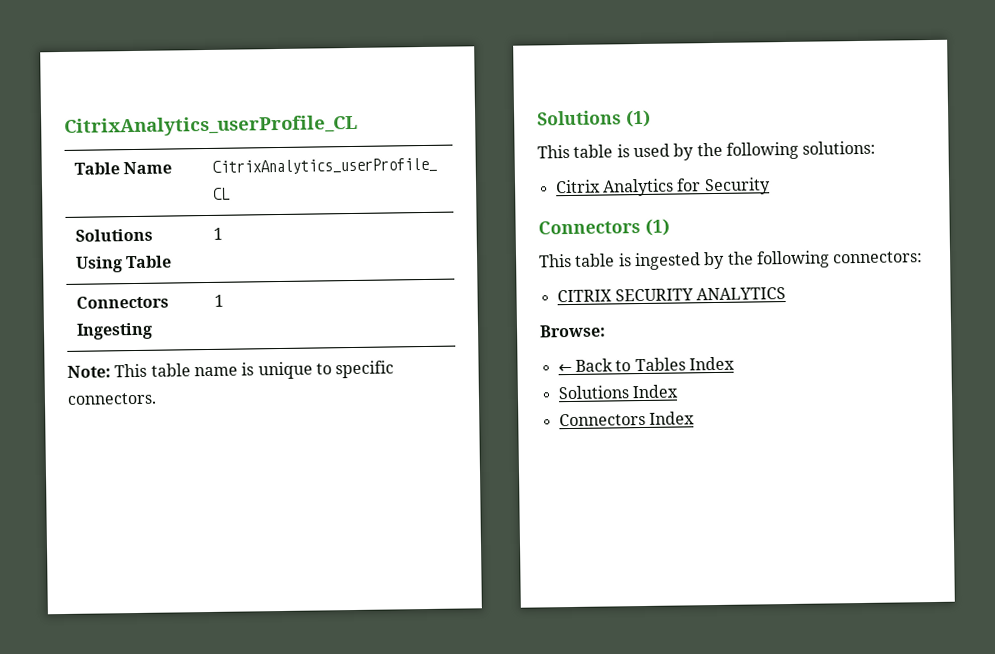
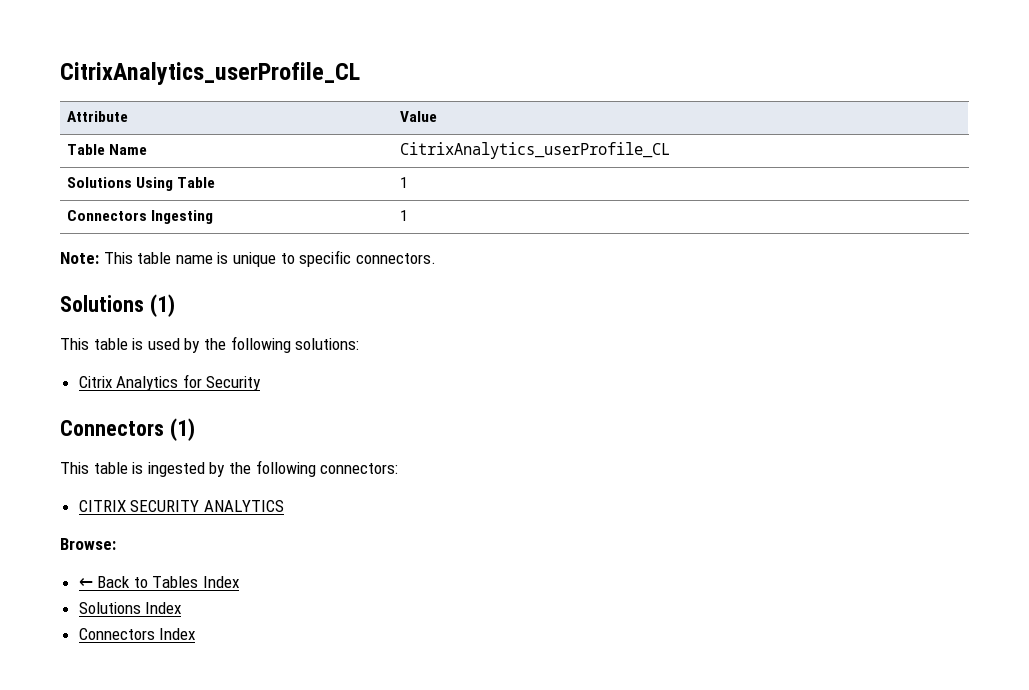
[64,114,358,137] CitrixAnalytics_userProfile_CL -> [60,62,360,85] [66,111,128,122] [399,111,437,122] CitrixAnalytics_userProfile_CL // Attribute | Value

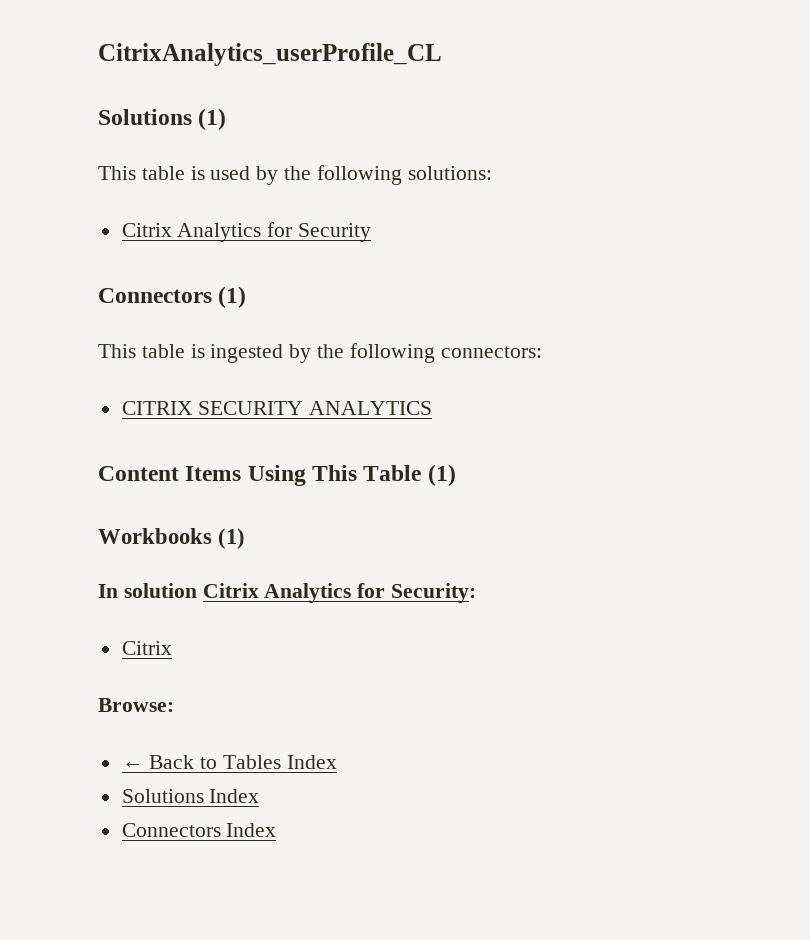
[60,62,360,85] [66,111,128,122] [399,111,437,122] [66,144,148,155] [399,142,670,159] [66,177,216,191] [399,177,408,188] [66,210,214,224] [399,210,408,221] [60,250,436,267] CitrixAnalytics_userProfile_CL // Attribute | Value // Table Name | CitrixAnalytics_userProfile_CL // Solutions Using Table | 1 // Connectors Ingesting | 1 // Note: This table name is unique to specific connectors. -> [98,43,442,66] CitrixAnalytics_userProfile_CL
(284, 506) none -> [98,464,456,486] [98,528,246,549] [98,583,477,603] [121,641,172,655] // Content Items Using This Table (1) // Workbooks (1) // In solution Citrix Analytics for Security: // Citrix

